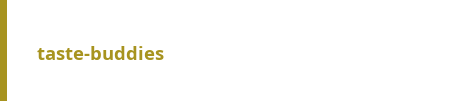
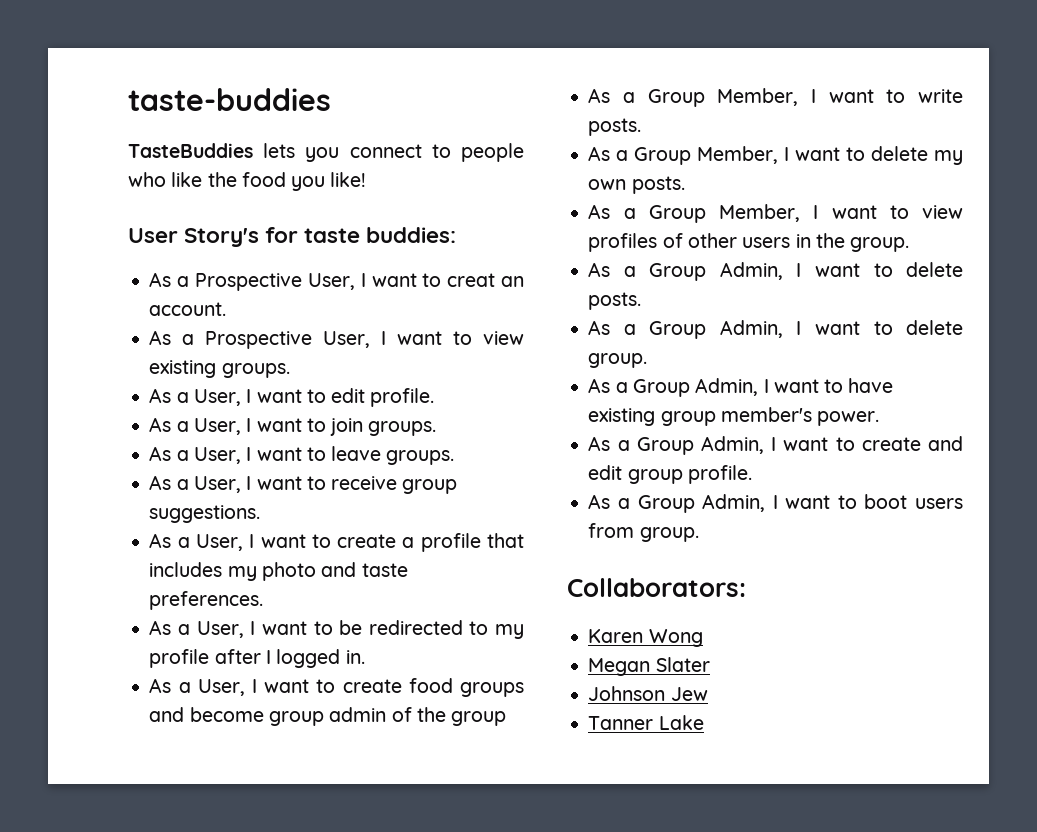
(164, 53) none -> [128,143,524,162] [128,172,367,191] [128,227,457,247] [149,272,524,291] [149,302,227,316] [149,330,524,349] [149,360,290,378] [149,388,435,407] [149,417,437,436] [149,446,455,465] [149,475,458,494] [149,505,261,523] [149,533,524,552] [149,562,408,581] [149,591,264,610] [149,620,524,639] [149,649,365,668] [149,678,524,697] [149,707,507,726] [588,88,963,107] [588,118,642,136] [588,146,963,165] [588,176,685,194] [588,204,963,223] [588,233,910,252] [588,262,963,281] [588,292,642,310] [588,320,963,339] [588,353,648,368] [588,378,894,397] [588,407,880,426] [588,436,963,455] [588,465,752,484] [588,494,963,513] [588,523,699,542] [567,578,746,597] [588,629,703,647] [588,657,710,676] [588,686,708,701] [588,715,704,730] // TasteBuddies lets you connect to people who like the food you like! // User Story's for taste buddies: // As a Prospective User, I want to creat an account. // As a Prospective User, I want to view existing groups. // As a User, I want to edit profile. // As a User, I want to join groups. // As a User, I want to leave groups. // As a User, I want to receive group suggestions. // As a User, I want to create a profile that includes my photo and taste preferences. // As a User, I want to be redirected to my profile after I logged in. // As a User, I want to create food groups and become group admin of the group // As a Group Member, I want to write posts. // As a Group Member, I want to delete my own posts. // As a Group Member, I want to view profiles of other users in the group. // As a Group Admin, I want to delete posts. // As a Group Admin, I want to delete group. // As a Group Admin, I want to have existing group member's power. // As a Group Admin, I want to create and edit group profile. // As a Group Admin, I want to boot users from group. // Collaborators: // Karen Wong // Megan Slater // Johnson Jew // Tanner Lake

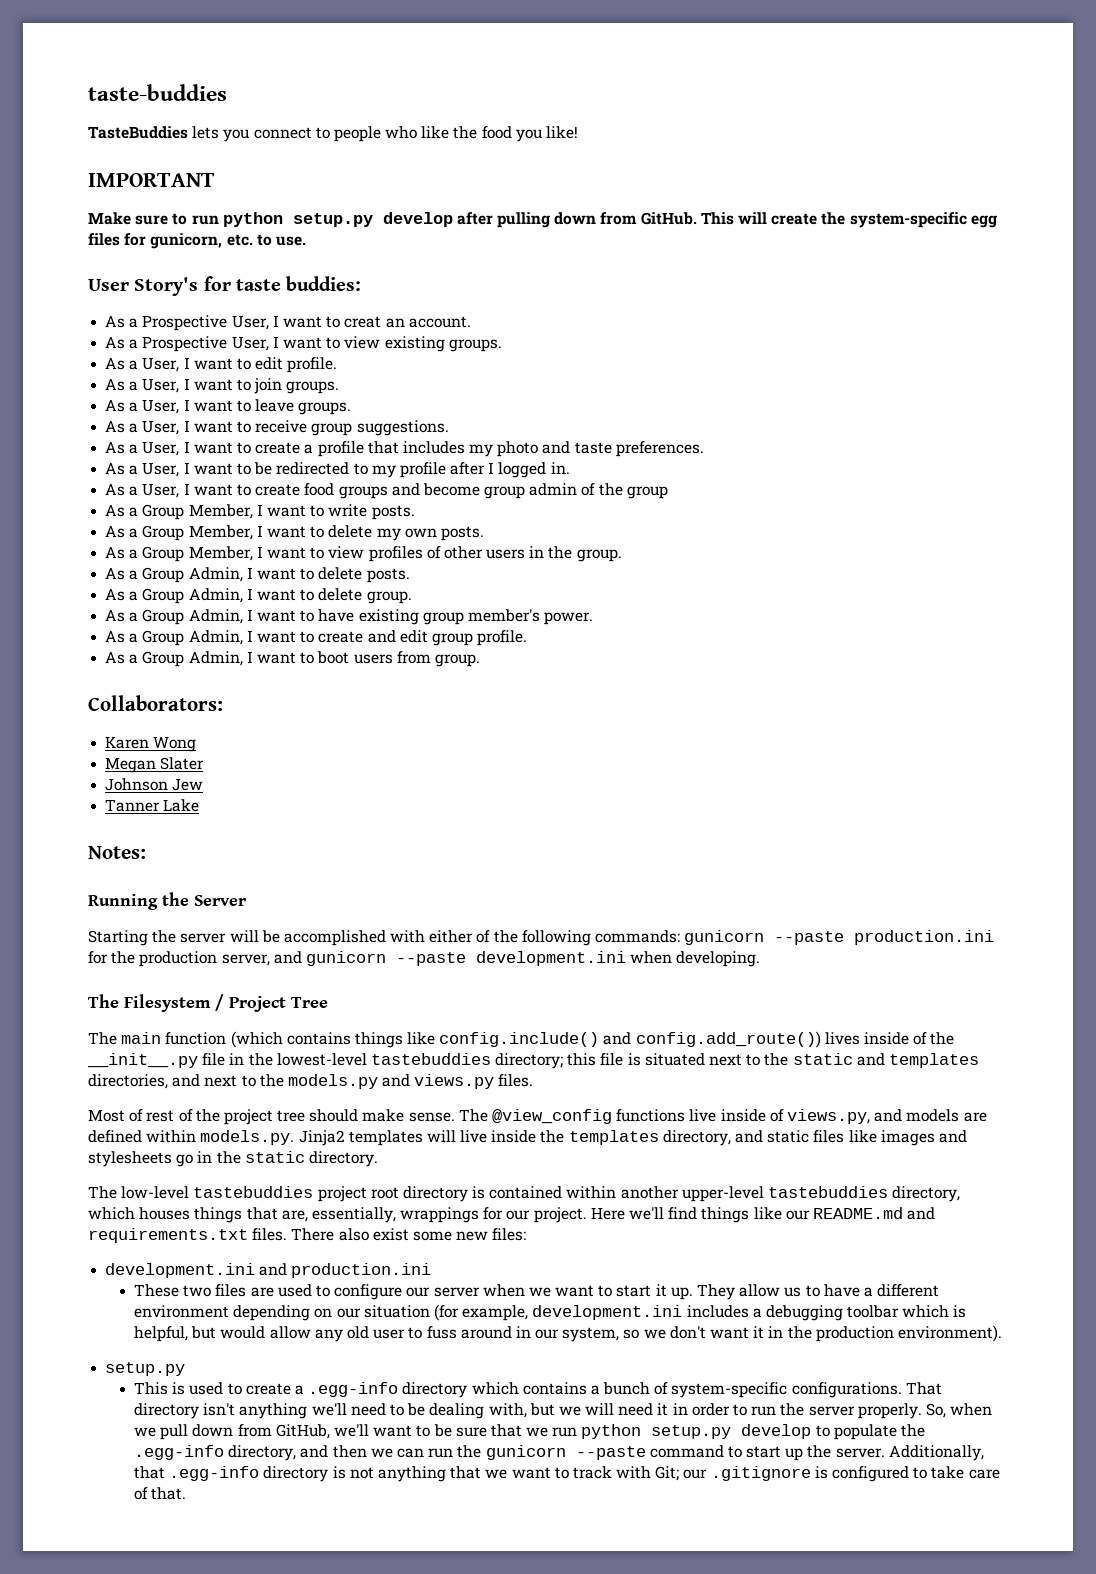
(367, 179) none -> [88,173,215,187] [88,212,997,228] [88,233,306,249] // IMPORTANT // Make sure to run python setup.py develop after pulling down from GitHub. This will create the system-specific egg files for gunicorn, etc. to use.
(704, 722) none -> [88,846,146,859] [88,892,247,910] [88,930,995,946] [88,951,761,967] [88,994,328,1012] [88,1031,955,1048] [87,1053,979,1069] [88,1074,534,1089] [88,1109,987,1125] [88,1130,967,1146] [88,1151,378,1167] [88,1186,961,1202] [88,1207,936,1223] [88,1228,527,1243] [105,1263,432,1278] [134,1284,940,1300] [134,1304,967,1321] [134,1325,1002,1342] [105,1362,186,1376] [134,1382,942,1398] [134,1403,993,1419] [134,1424,926,1440] [134,1445,984,1461] [134,1466,1000,1482] [134,1487,187,1500] // Notes: // Running the Server // Starting the server will be accomplished with either of the following commands: gunicorn --paste production.ini for the production server, and gunicorn --paste development.ini when developing. // The Filesystem / Project Tree // The main function (which contains things like config.include() and config.add_route()) lives inside of the __init__.py file in the lowest-level tastebuddies directory; this file is situated next to the static and templates directories, and next to the models.py and views.py files. // Most of rest of the project tree should make sense. The @view_config functions live inside of views.py, and models are defined within models.py. Jinja2 templates will live inside the templates directory, and static files like images and stylesheets go in the static directory. // The low-level tastebuddies project root directory is contained within another upper-level tastebuddies directory, which houses things that are, essentially, wrappings for our project. Here we'll find things like our README.md and requirements.txt files. There also exist some new files: // development.ini and production.ini // These two files are used to configure our server when we want to start it up. They allow us to have a different environment depending on our situation (for example, development.ini includes a debugging toolbar which is helpful, but would allow any old user to fuss around in our system, so we don't want it in the production environment). // setup.py // This is used to create a .egg-info directory which contains a bunch of system-specific configurations. That directory isn't anything we'll need to be dealing with, but we will need it in order to run the server properly. So, when we pull down from GitHub, we'll want to be sure that we run python setup.py develop to populate the .egg-info directory, and then we can run the gunicorn --paste command to start up the server. Additionally, that .egg-info directory is not anything that we want to track with Git; our .gitignore is configured to take care of that.

